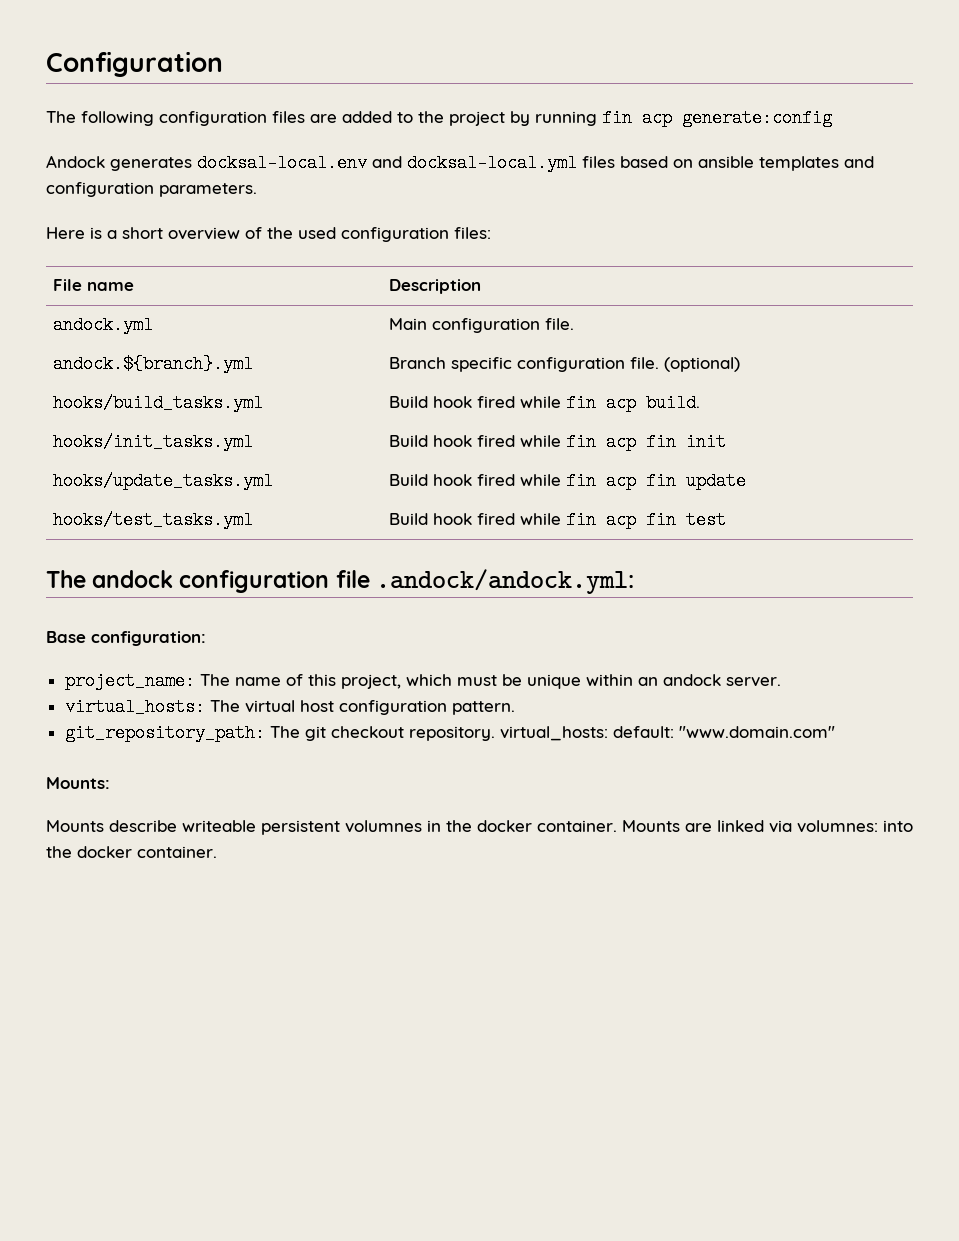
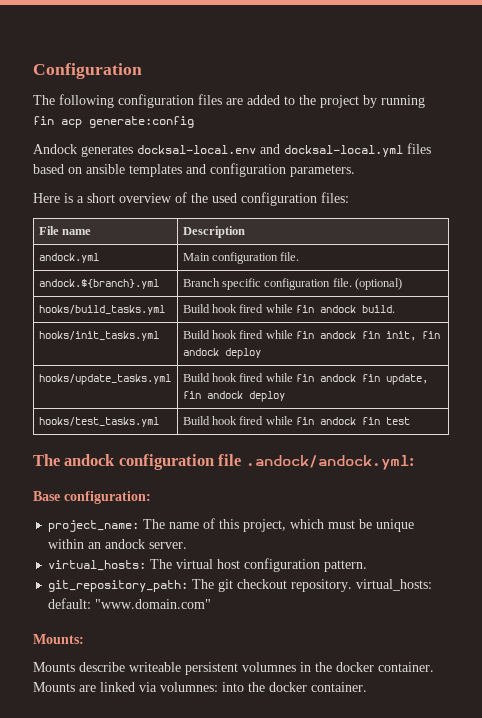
[606,394,637,412] acp -> [320,305,357,313] andock
[606,433,727,451] acp fin init -> [320,331,441,341] [182,348,261,359] andock fin init, fin andock deploy
[606,472,747,490] acp fin update -> [320,374,429,385] [182,391,285,402] andock fin update, fin andock deploy
[606,511,637,529] acp -> [320,417,357,425] andock

